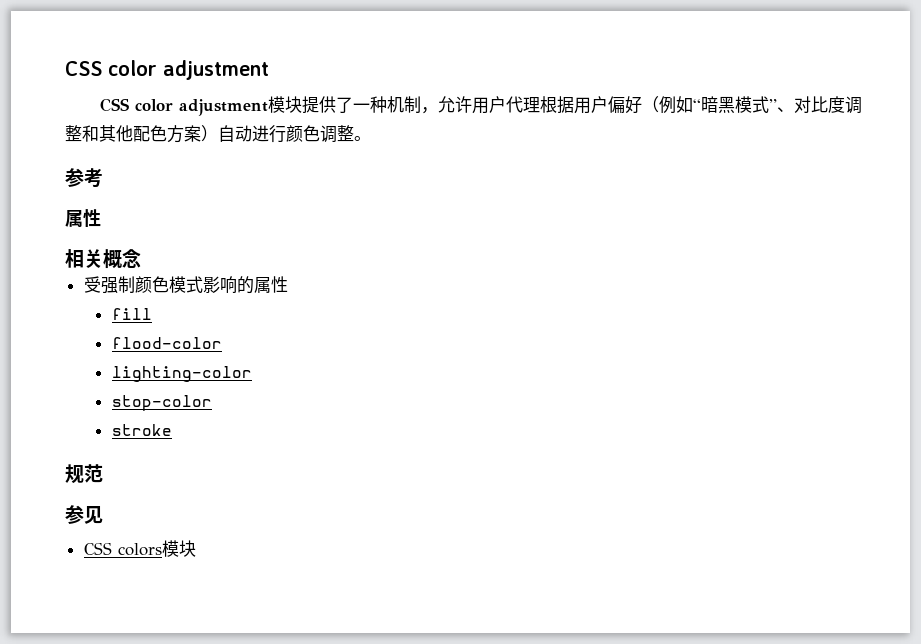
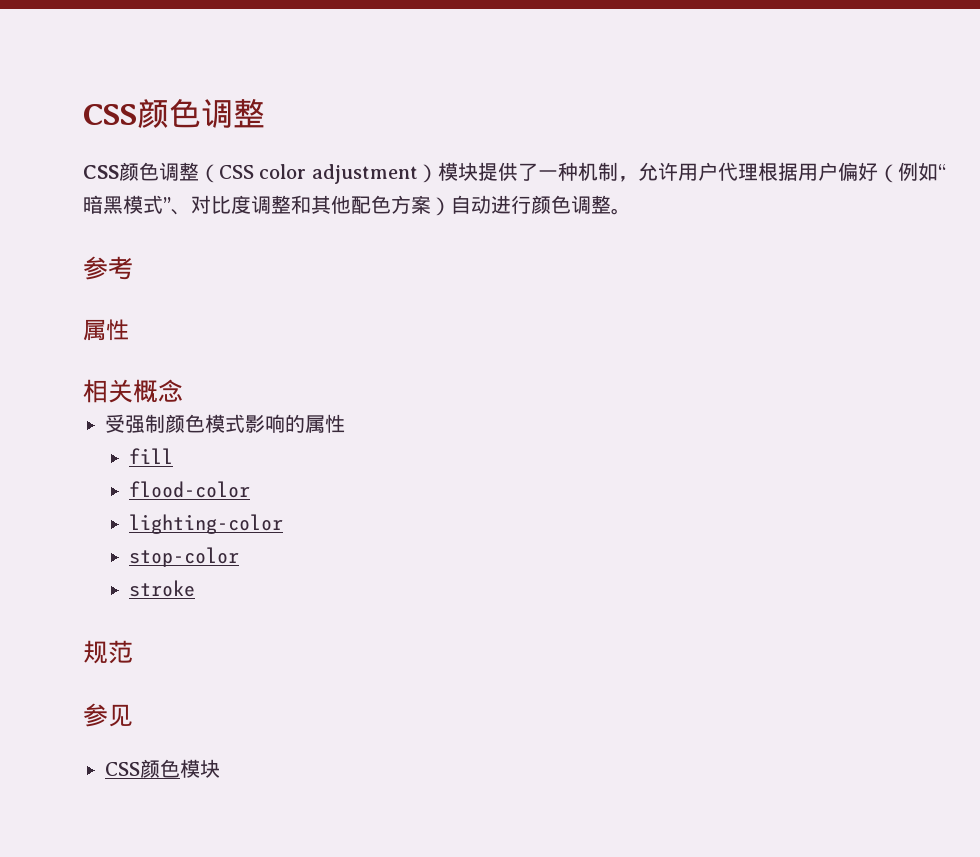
[65,60,269,80] [100,98,269,116] CSS color adjustment // CSS color adjustment -> [83,99,265,128] [83,162,438,184] CSS颜色调整 // CSS颜色调整（CSS color adjustment）
[117,543,162,556] colors -> [140,759,180,778] 颜色

